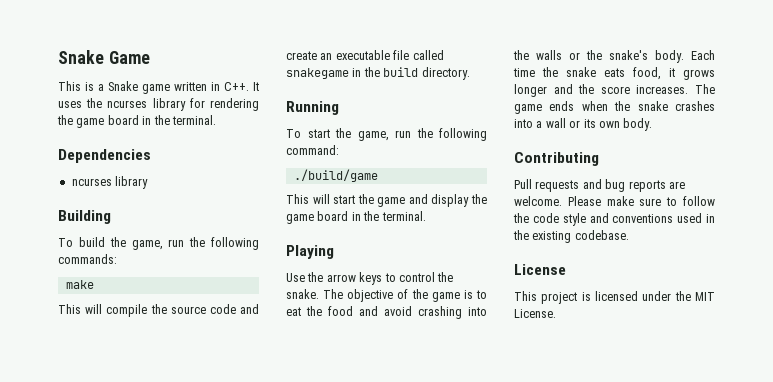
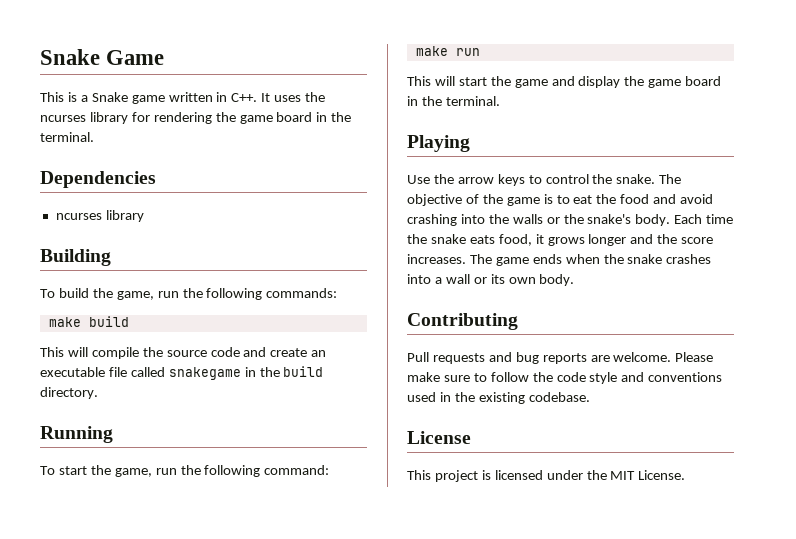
(94, 284) none -> [88,316,129,327] build
[293,169,378,182] ./build/game -> [415,46,480,56] make run

